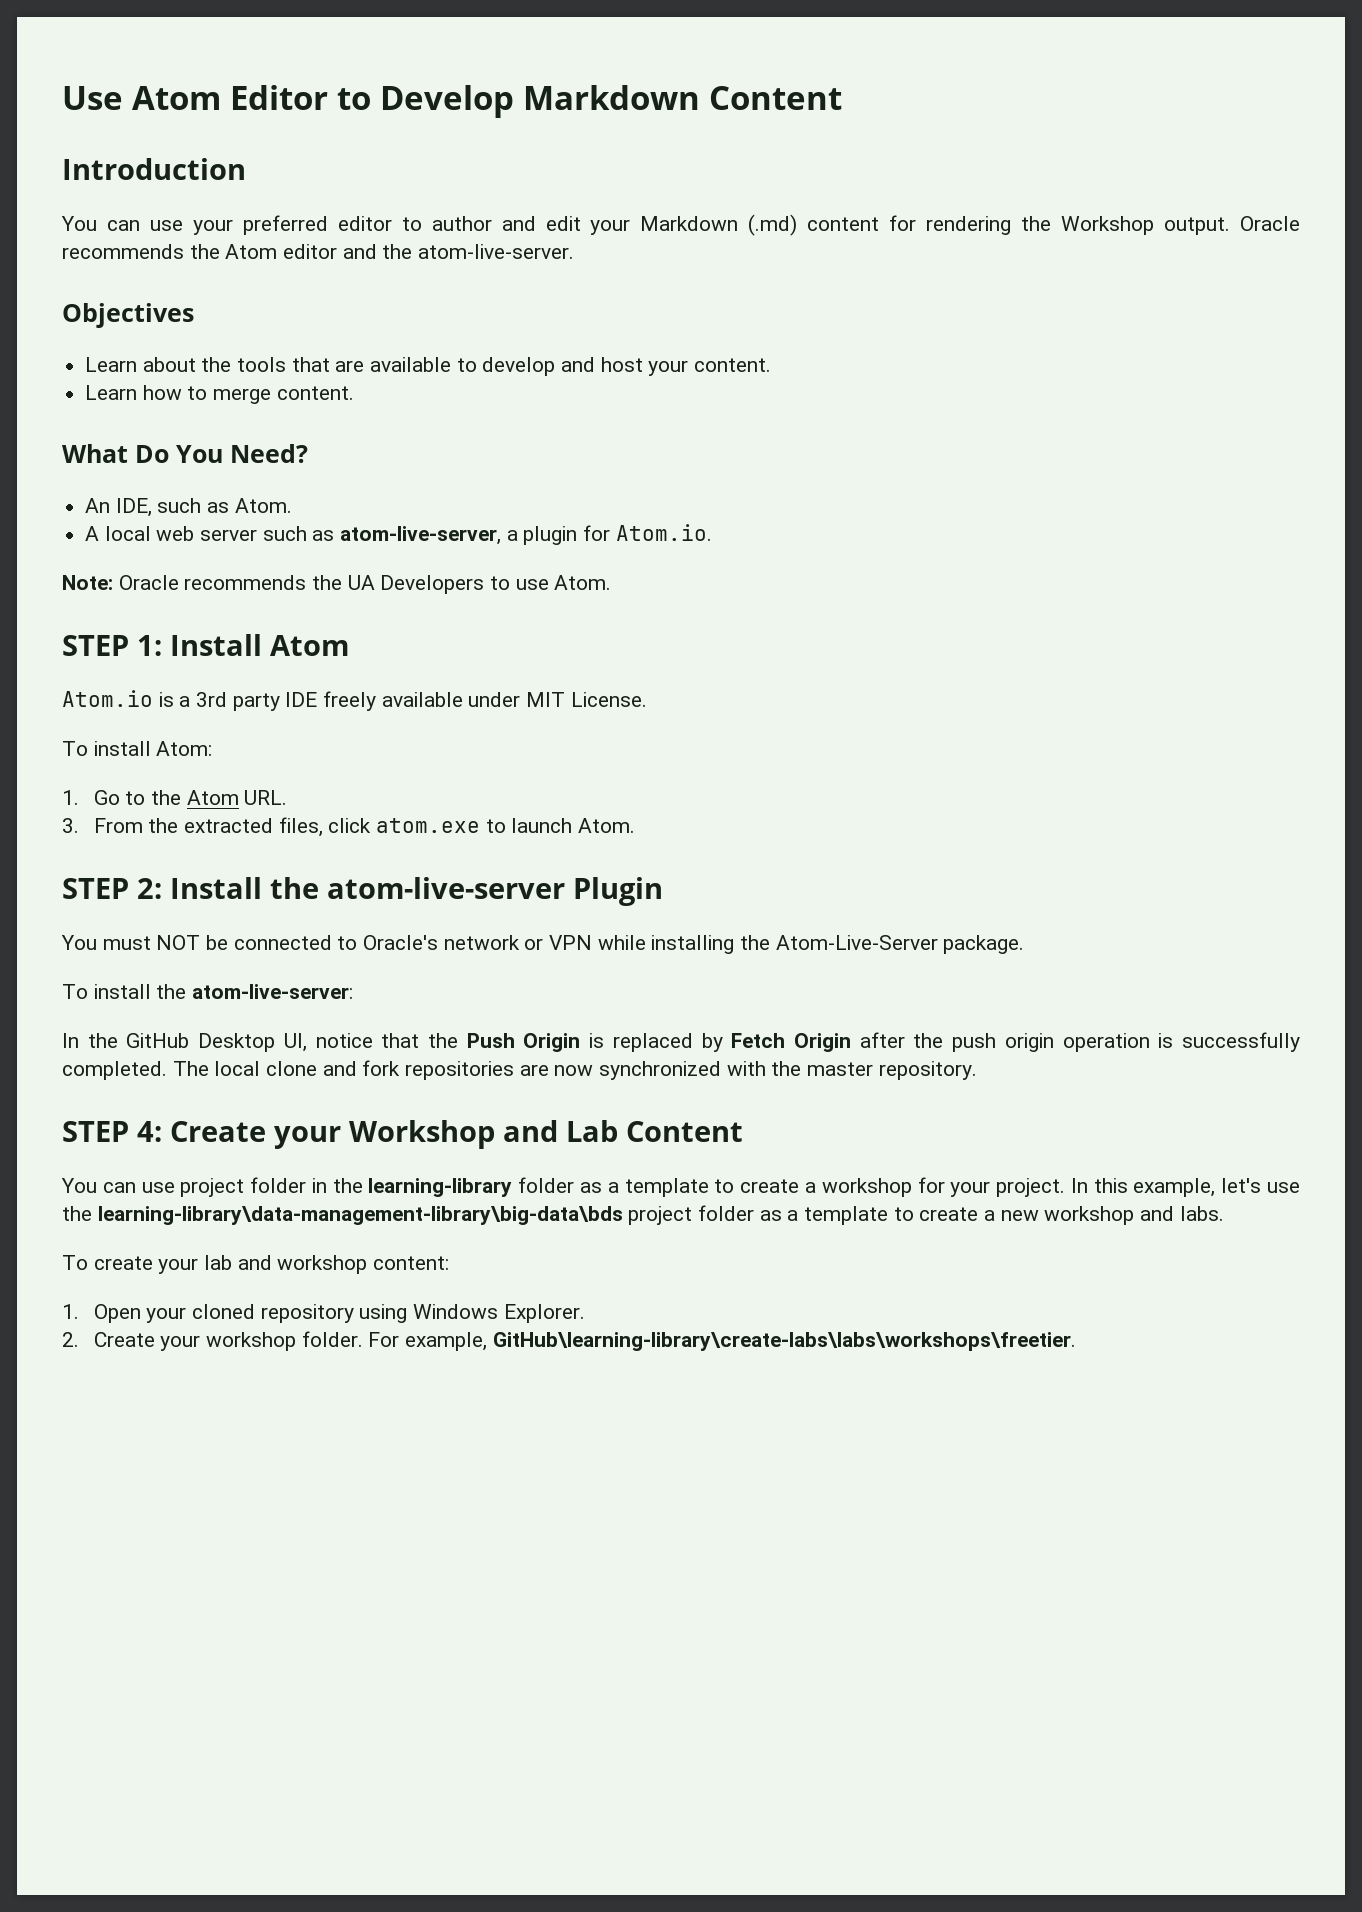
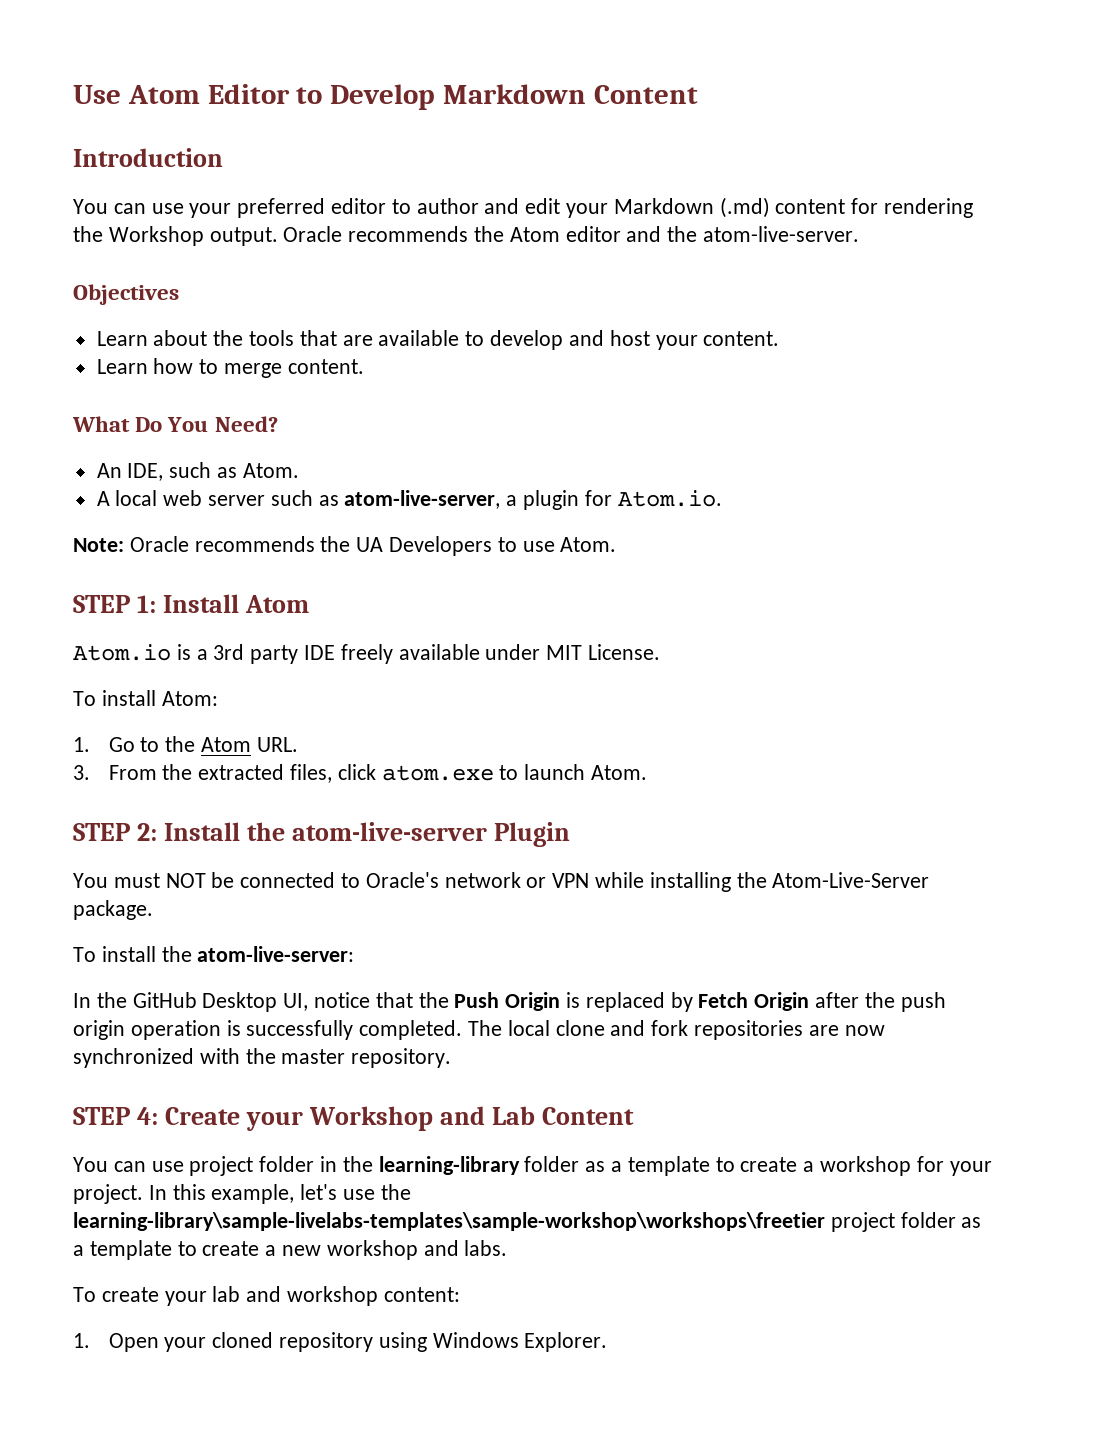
[97,1206,623,1225] learning-library\data-management-library\big-data\bds -> [73,1212,825,1231] learning-library\sample-livelabs-templates\sample-workshop\workshops\freetier
[62,1331,1076,1351] // 2. Create your workshop folder. For example, GitHub\learning-library\create-labs\labs\workshops\freetier. -> (608, 1342) none

